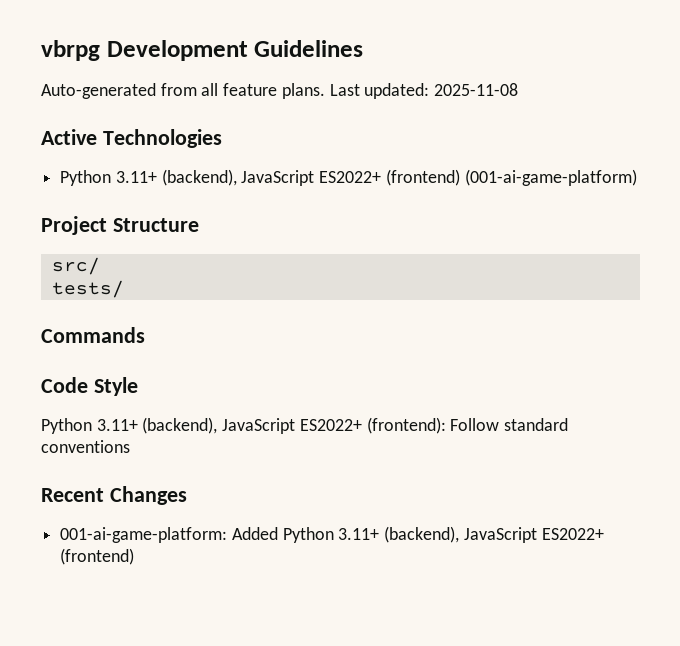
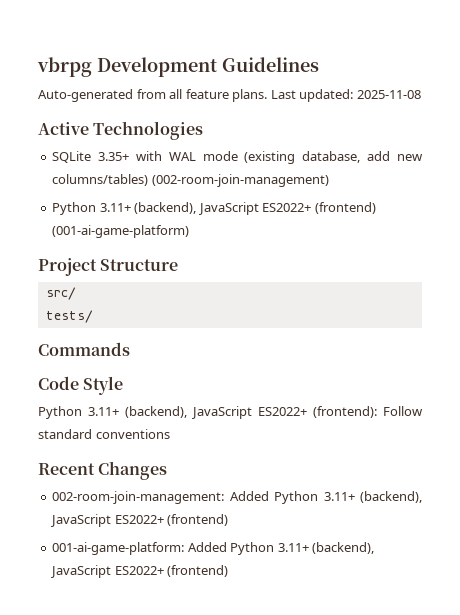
(222, 138) none -> [52,151,423,164] [52,174,329,187] // SQLite 3.35+ with WAL mode (existing database, add new columns/tables) (002-room-join-management)
(187, 495) none -> [52,491,422,504] [50,514,229,527] // 002-room-join-management: Added Python 3.11+ (backend), JavaScript ES2022+ (frontend)

